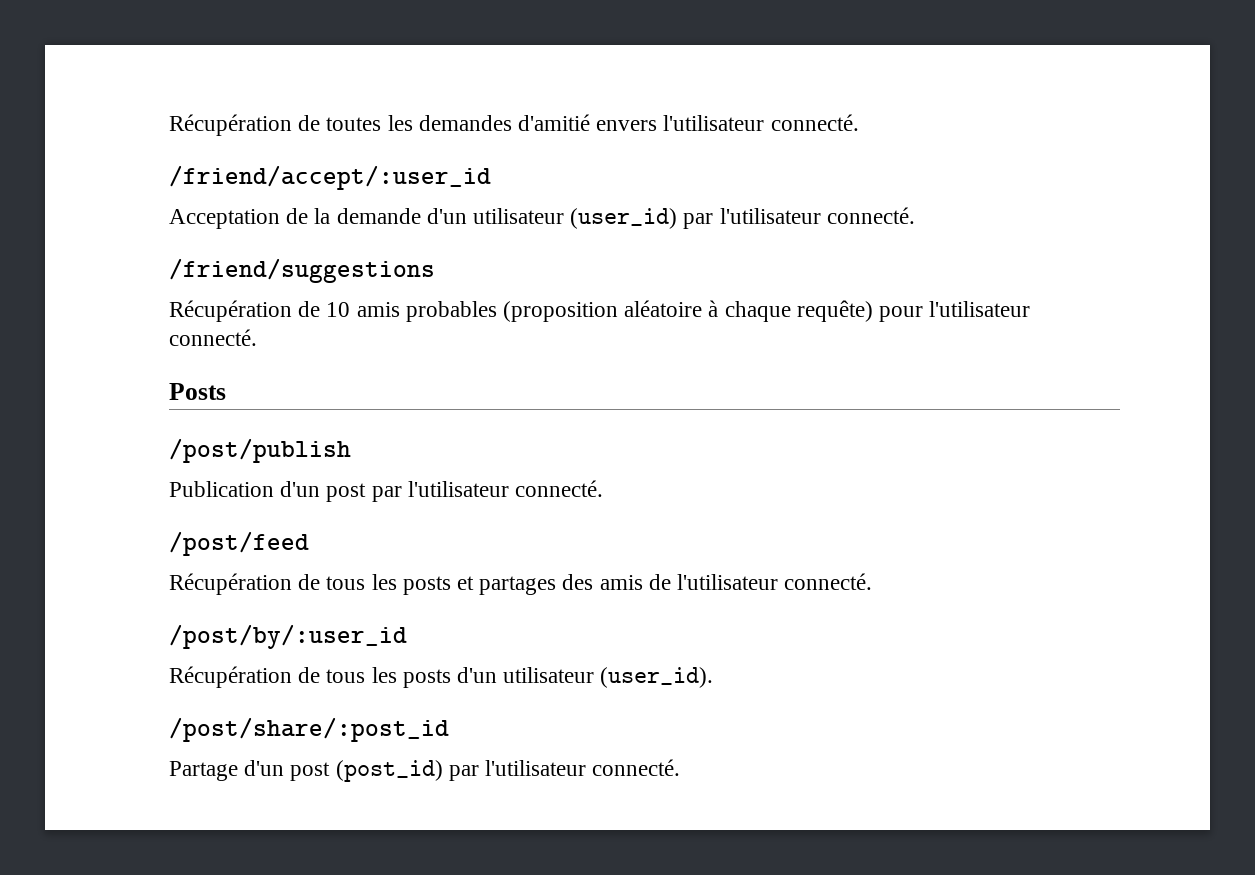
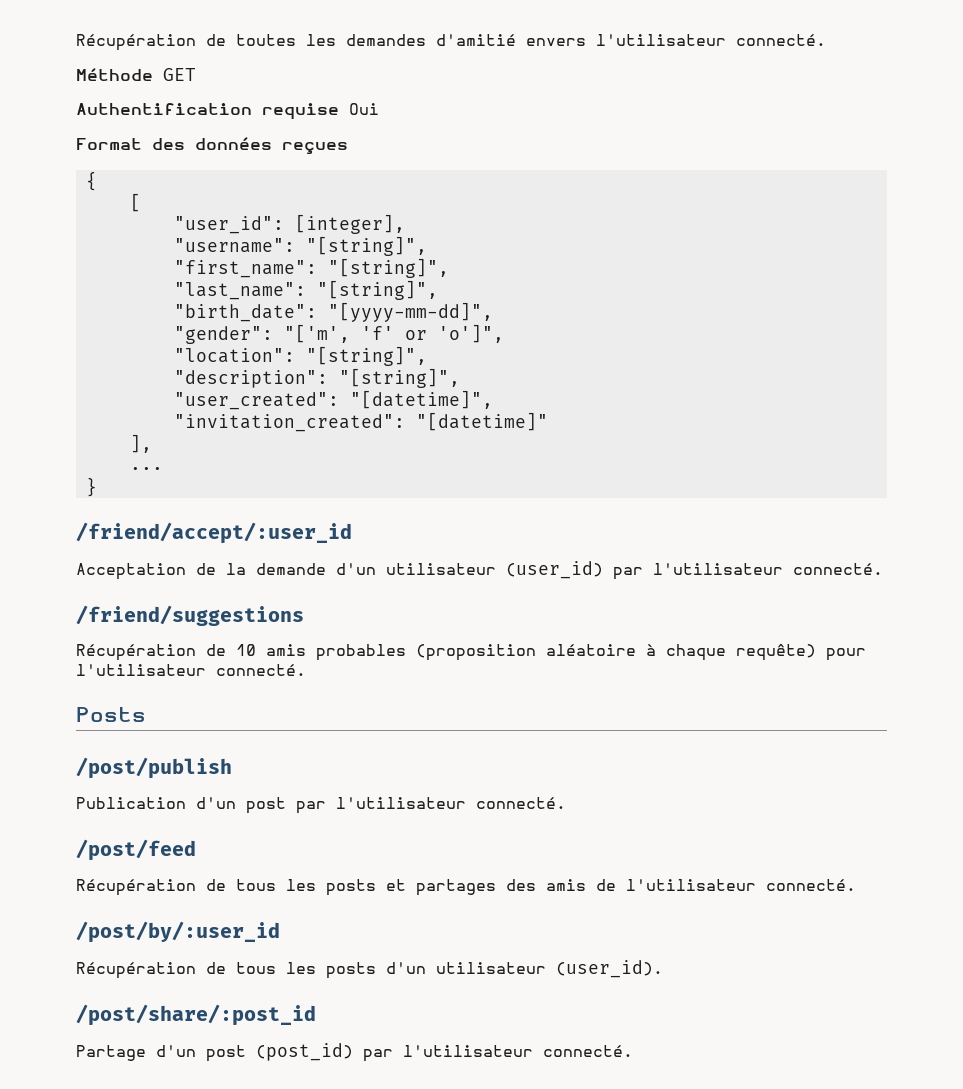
(859, 122) none -> [76,68,196,81] [76,103,379,120] [76,137,348,154] [85,171,97,191] [129,193,141,212] [173,214,405,234] [173,236,427,256] [173,258,449,278] [173,280,438,300] [173,302,493,322] [173,324,504,344] [173,346,427,366] [173,368,460,388] [173,390,493,410] [173,412,548,432] [129,434,152,453] [129,467,163,470] [85,477,97,497] // Méthode GET // Authentification requise Oui // Format des données reçues // { // [ // "user_id": [integer], // "username": "[string]", // "first_name": "[string]", // "last_name": "[string]", // "birth_date": "[yyyy-mm-dd]", // "gender": "['m', 'f' or 'o']", // "location": "[string]", // "description": "[string]", // "user_created": "[datetime]", // "invitation_created": "[datetime]" // ], // ... // }

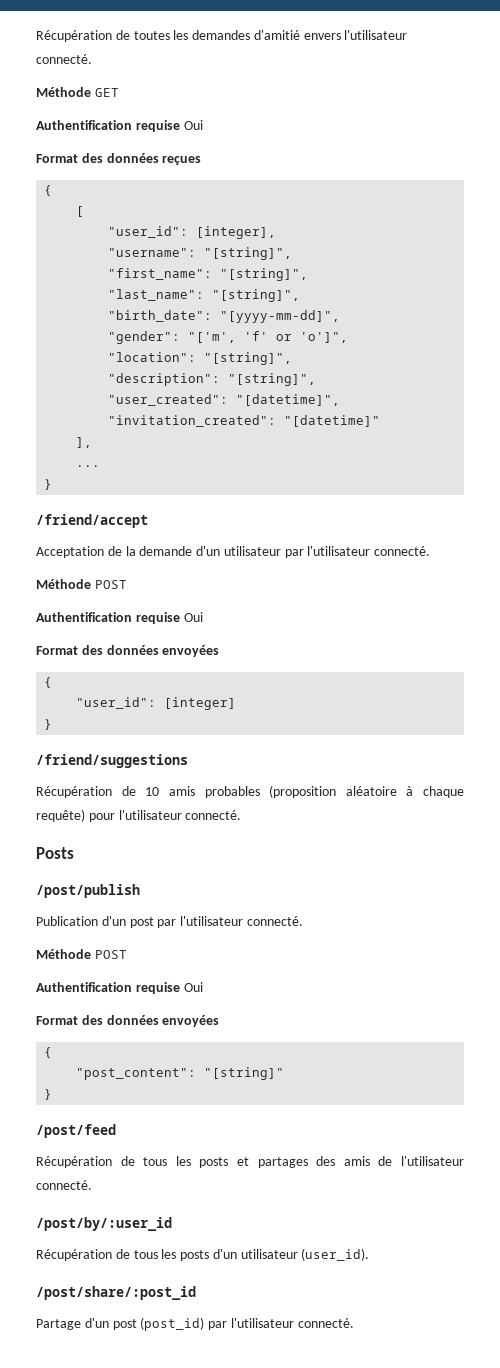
[76,522,352,544] /friend/accept/:user_id -> [36,514,148,528] /friend/accept
[506,561,883,580] (user_id) par l'utilisateur connecté. -> [284,546,431,558] [36,579,127,589] [36,612,203,624] [36,645,220,657] [44,677,53,688] [76,697,237,710] [44,719,53,730] par l'utilisateur connecté. // Méthode POST // Authentification requise Oui // Format des données envoyées // { // "user_id": [integer] // }
(566, 803) none -> [36,949,127,959] [36,982,203,994] [36,1015,220,1027] [44,1047,53,1058] [76,1067,285,1080] [44,1089,53,1100] // Méthode POST // Authentification requise Oui // Format des données envoyées // { // "post_content": "[string]" // }

